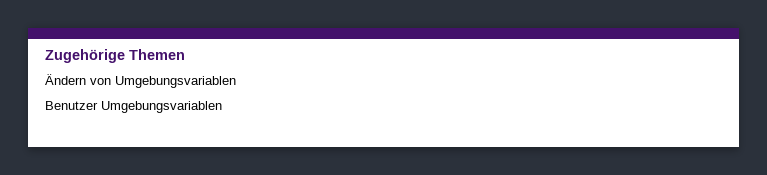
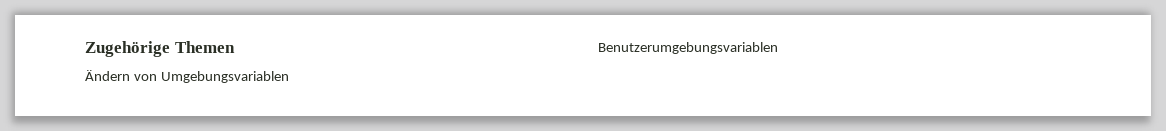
[45,101,222,113] Benutzer Umgebungsvariablen -> [598,42,778,54] Benutzerumgebungsvariablen

